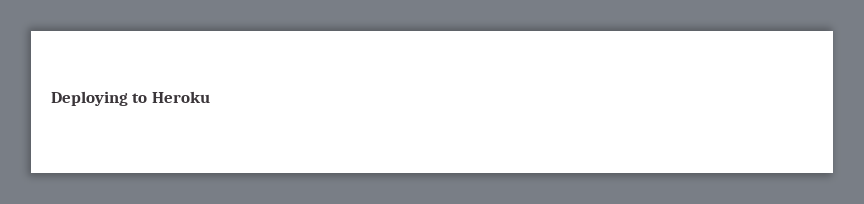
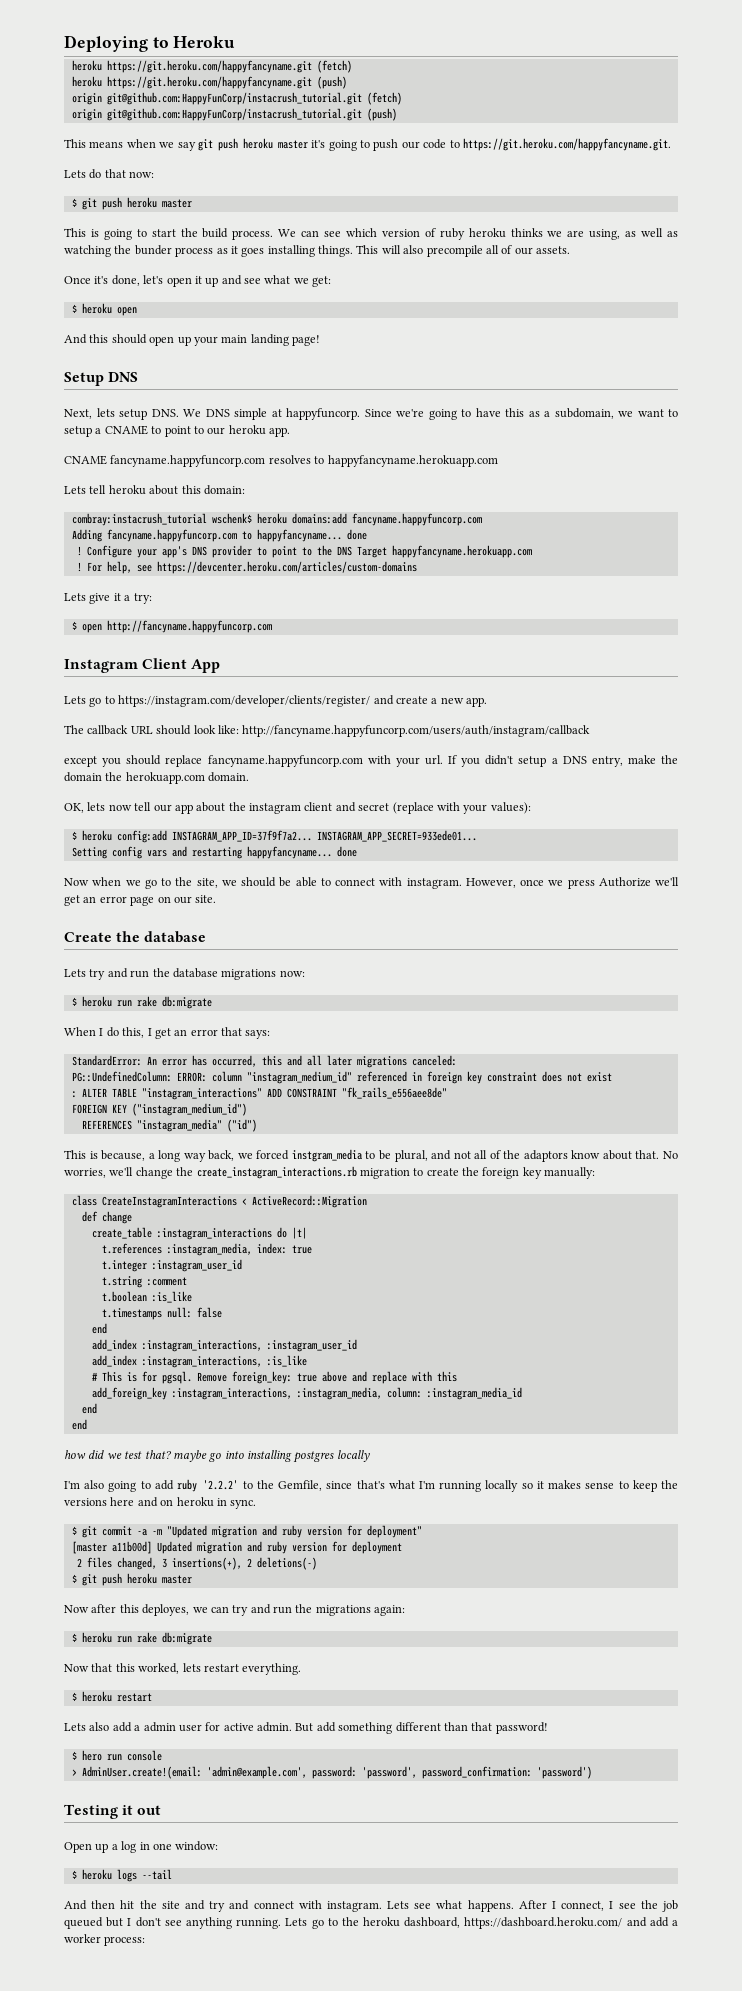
(210, 97) none -> [71,60,352,73] [71,76,347,89] [71,92,402,105] [71,108,397,121] [64,138,671,151] [64,169,155,179] [71,197,192,210] [64,228,678,240] [64,245,570,257] [64,275,332,287] [71,303,137,316] [64,334,320,346] [64,372,139,386] [64,408,678,420] [64,425,290,437] [64,455,498,467] [64,485,245,495] [71,513,482,526] [71,529,367,542] [76,545,532,558] [76,561,417,574] [64,593,152,604] [71,620,272,633] [64,658,221,673] [64,695,487,707] [64,725,591,737] [64,755,678,767] [64,772,250,784] [64,802,531,814] [71,830,477,843] [71,846,357,859] [64,877,679,889] [64,895,217,906] [64,931,207,943] [64,968,305,980] [71,996,212,1009] [64,1027,271,1039] [71,1055,457,1068] [71,1071,612,1084] [71,1087,447,1100] [71,1103,247,1116] [81,1119,257,1132] [64,1149,678,1162] [64,1166,596,1179] [71,1195,367,1208] [81,1211,132,1224] [91,1227,307,1240] [101,1243,312,1256] [101,1259,242,1272] [101,1276,187,1288] [101,1291,192,1303] [101,1307,222,1320] [91,1323,107,1334] [91,1339,357,1352] [91,1355,307,1368] [91,1371,457,1384] [91,1387,522,1400] [81,1403,97,1414] [71,1419,87,1430] [64,1450,370,1463] [64,1479,679,1492] [64,1497,257,1509] [71,1525,422,1538] [71,1541,402,1554] [76,1557,317,1570] [71,1573,192,1586] [64,1604,406,1616] [71,1632,212,1645] [64,1663,302,1675] [71,1691,152,1702] [64,1722,548,1734] [71,1750,162,1761] [71,1766,592,1779] [64,1804,162,1819] [64,1841,219,1853] [71,1869,172,1882] [64,1900,678,1912] [64,1917,678,1929] [64,1934,146,1946] // heroku https://git.heroku.com/happyfancyname.git (fetch) // heroku https://git.heroku.com/happyfancyname.git (push) // origin git@github.com:HappyFunCorp/instacrush_tutorial.git (fetch) // origin git@github.com:HappyFunCorp/instacrush_tutorial.git (push) // This means when we say git push heroku master it's going to push our code to https://git.heroku.com/happyfancyname.git. // Lets do that now: // $ git push heroku master // This is going to start the build process. We can see which version of ruby heroku thinks we are using, as well as watching the bunder process as it goes installing things. This will also precompile all of our assets. // Once it's done, let's open it up and see what we get: // $ heroku open // And this should open up your main landing page! // Setup DNS // Next, lets setup DNS. We DNS simple at happyfuncorp. Since we're going to have this as a subdomain, we want to setup a CNAME to point to our heroku app. // CNAME fancyname.happyfuncorp.com resolves to happyfancyname.herokuapp.com // Lets tell heroku about this domain: // combray:instacrush_tutorial wschenk$ heroku domains:add fancyname.happyfuncorp.com // Adding fancyname.happyfuncorp.com to happyfancyname... done // ! Configure your app's DNS provider to point to the DNS Target happyfancyname.herokuapp.com // ! For help, see https://devcenter.heroku.com/articles/custom-domains // Lets give it a try: // $ open http://fancyname.happyfuncorp.com // Instagram Client App // Lets go to https://instagram.com/developer/clients/register/ and create a new app. // The callback URL should look like: http://fancyname.happyfuncorp.com/users/auth/instagram/callback // except you should replace fancyname.happyfuncorp.com with your url. If you didn't setup a DNS entry, make the domain the herokuapp.com domain. // OK, lets now tell our app about the instagram client and secret (replace with your values): // $ heroku config:add INSTAGRAM_APP_ID=37f9f7a2... INSTAGRAM_APP_SECRET=933ede01... // Setting config vars and restarting happyfancyname... done // Now when we go to the site, we should be able to connect with instagram. However, once we press Authorize we'll get an error page on our site. // Create the database // Lets try and run the database migrations now: // $ heroku run rake db:migrate // When I do this, I get an error that says: // StandardError: An error has occurred, this and all later migrations canceled: // PG::UndefinedColumn: ERROR: column "instagram_medium_id" referenced in foreign key constraint does not exist // : ALTER TABLE "instagram_interactions" ADD CONSTRAINT "fk_rails_e556aee8de" // FOREIGN KEY ("instagram_medium_id") // REFERENCES "instagram_media" ("id") // This is because, a long way back, we forced instgram_media to be plural, and not all of the adaptors know about that. No worries, we'll change the create_instagram_interactions.rb migration to create the foreign key manually: // class CreateInstagramInteractions < ActiveRecord::Migration // def change // create_table :instagram_interactions do |t| // t.references :instagram_media, index: true // t.integer :instagram_user_id // t.string :comment // t.boolean :is_like // t.timestamps null: false // end // add_index :instagram_interactions, :instagram_user_id // add_index :instagram_interactions, :is_like // # This is for pgsql. Remove foreign_key: true above and replace with this // add_foreign_key :instagram_interactions, :instagram_media, column: :instagram_media_id // end // end // how did we test that? maybe go into installing postgres locally // I'm also going to add ruby '2.2.2' to the Gemfile, since that's what I'm running locally so it makes sense to keep the versions here and on heroku in sync. // $ git commit -a -m "Updated migration and ruby version for deployment" // [master a11b00d] Updated migration and ruby version for deployment // 2 files changed, 3 insertions(+), 2 deletions(-) // $ git push heroku master // Now after this deployes, we can try and run the migrations again: // $ heroku run rake db:migrate // Now that this worked, lets restart everything. // $ heroku restart // Lets also add a admin user for active admin. But add something different than that password! // $ hero run console // > AdminUser.create!(email: 'admin@example.com', password: 'password', password_confirmation: 'password') // Testing it out // Open up a log in one window: // $ heroku logs --tail // And then hit the site and try and connect with instagram. Lets see what happens. After I connect, I see the job queued but I don't see anything running. Lets go to the heroku dashboard, https://dashboard.heroku.com/ and add a worker process:

